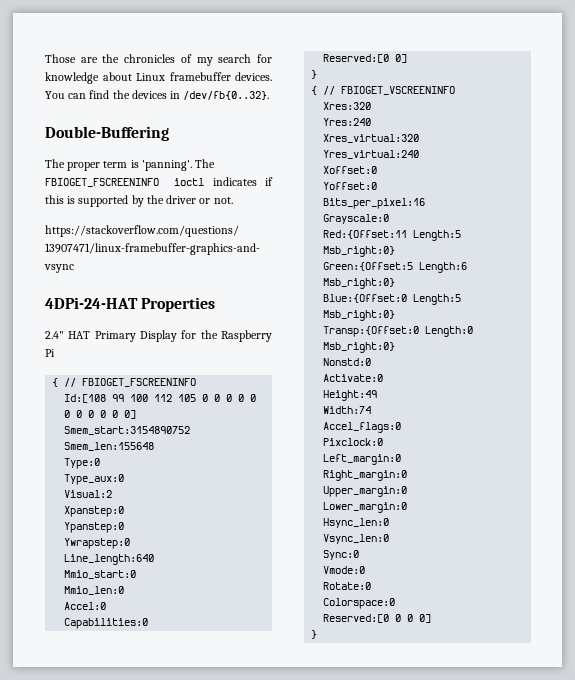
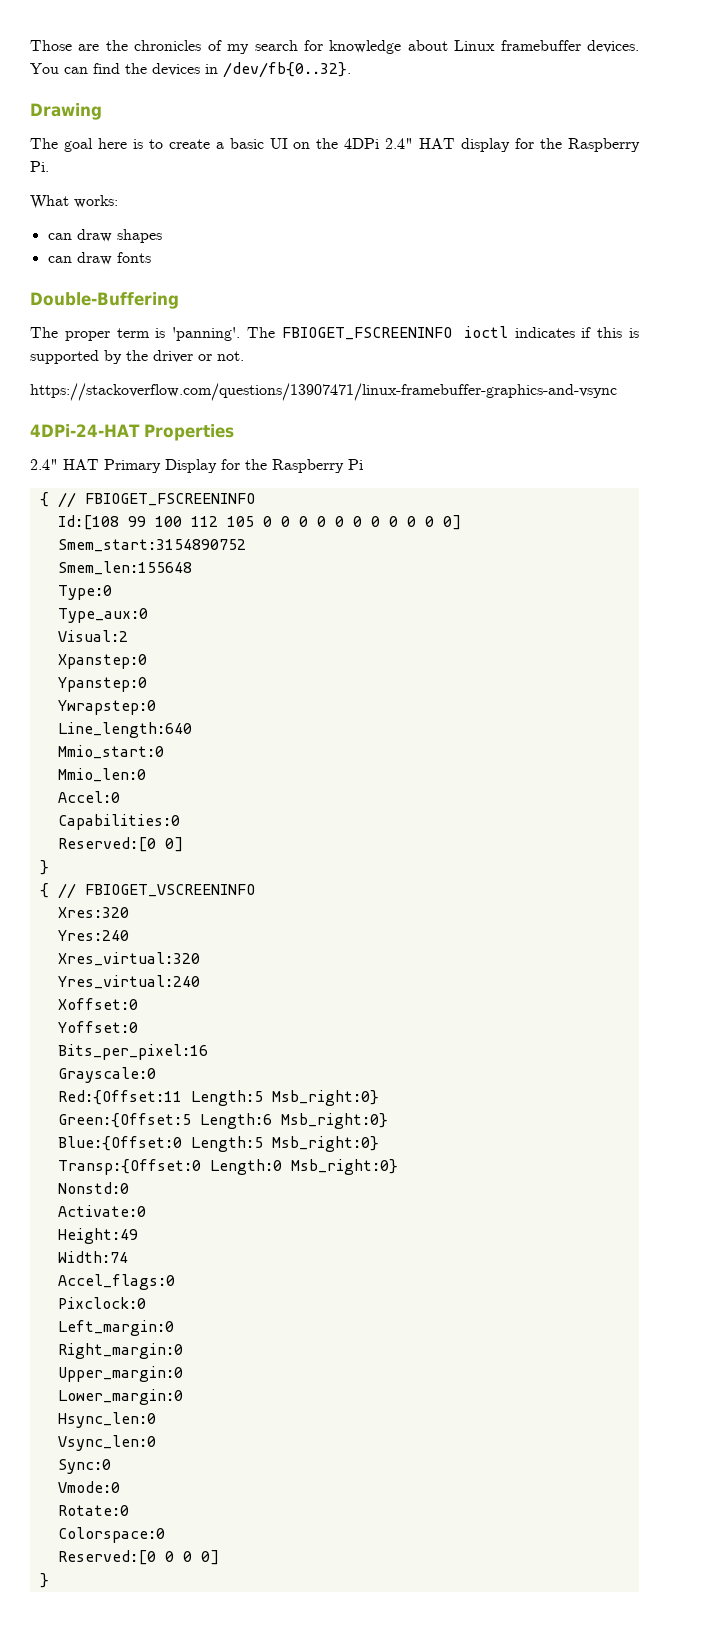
(270, 95) none -> [30,103,102,120] [30,138,640,152] [30,161,49,172] [30,195,118,209] [47,229,162,243] [47,252,151,265] // Drawing // The goal here is to create a basic UI on the 4DPi 2.4" HAT display for the Raspberry Pi. // What works: // can draw shapes // can draw fonts

